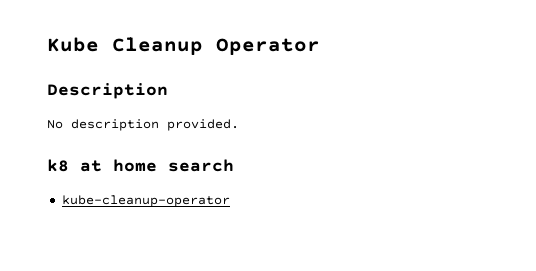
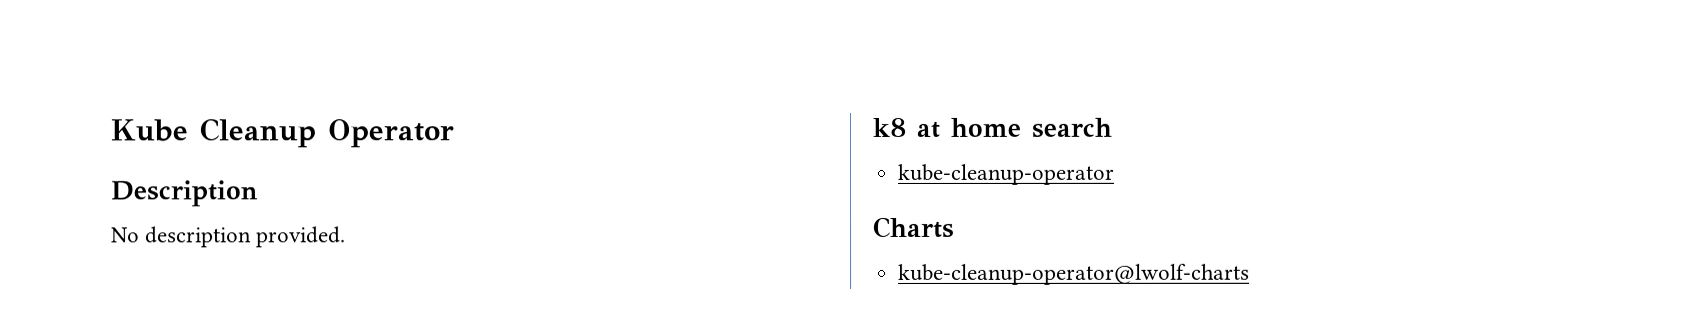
(230, 201) none -> [873,216,955,238] [898,263,1251,285] // Charts // kube-cleanup-operator@lwolf-charts

